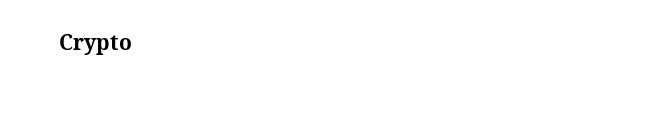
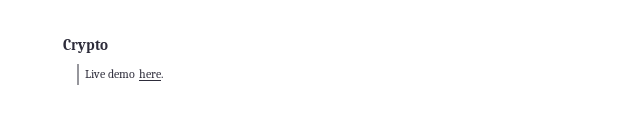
(132, 44) none -> [85,69,163,78] // Live demo here.

